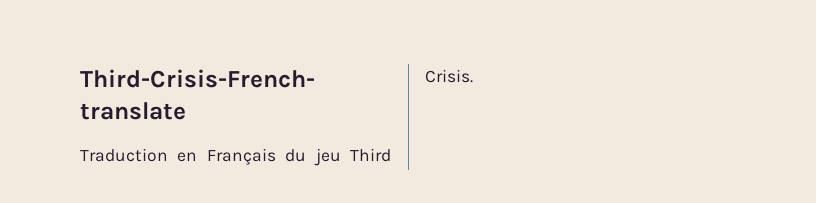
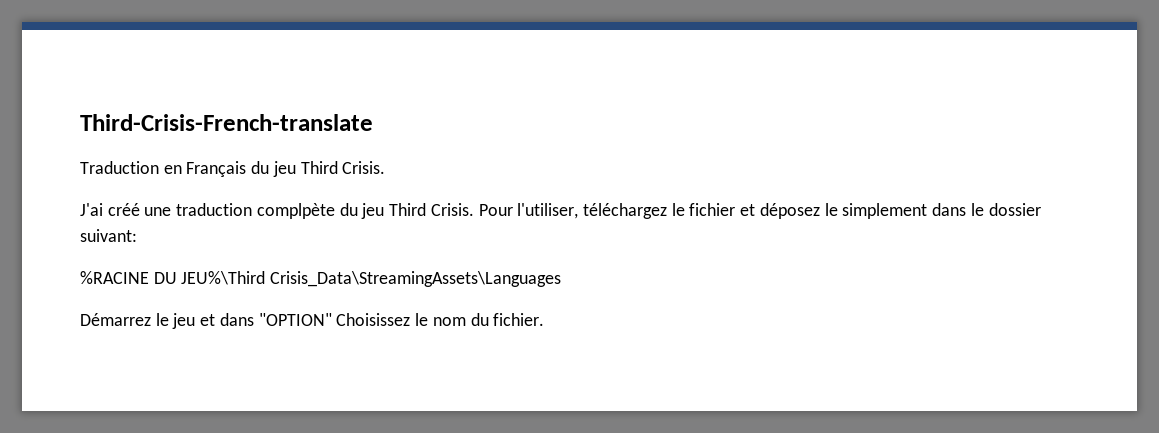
(473, 76) none -> [80,203,1041,219] [80,229,137,242] [80,271,562,287] [80,313,545,329] // J'ai créé une traduction complpète du jeu Third Crisis. Pour l'utiliser, téléchargez le fichier et déposez le simplement dans le dossier suivant: // %RACINE DU JEU%\Third Crisis_Data\StreamingAssets\Languages // Démarrez le jeu et dans "OPTION" Choisissez le nom du fichier.

